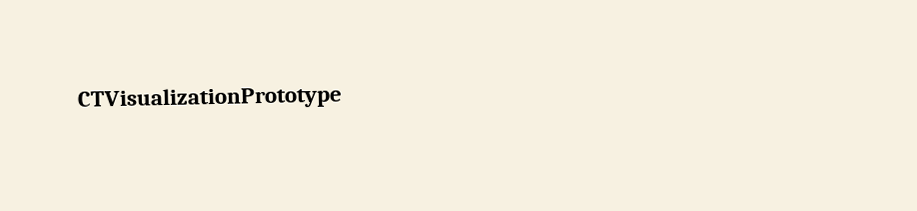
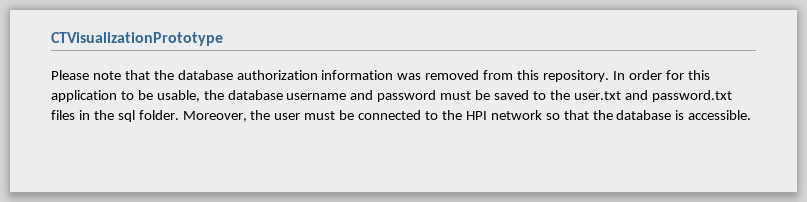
(342, 98) none -> [51,70,710,82] [51,90,732,102] [51,110,752,122] // Please note that the database authorization information was removed from this repository. In order for this application to be usable, the database username and password must be saved to the user.txt and password.txt files in the sql folder. Moreover, the user must be connected to the HPI network so that the database is accessible.

